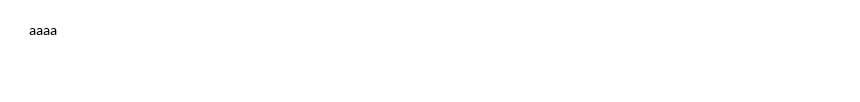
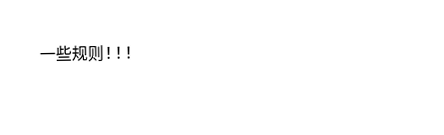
[29,28,57,35] aaaa -> [39,44,134,63] 一些规则!!!

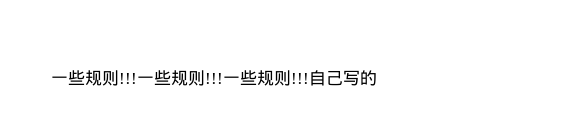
[39,44,134,63] 一些规则!!! -> [51,70,377,86] 一些规则!!!一些规则!!!一些规则!!!自己写的

